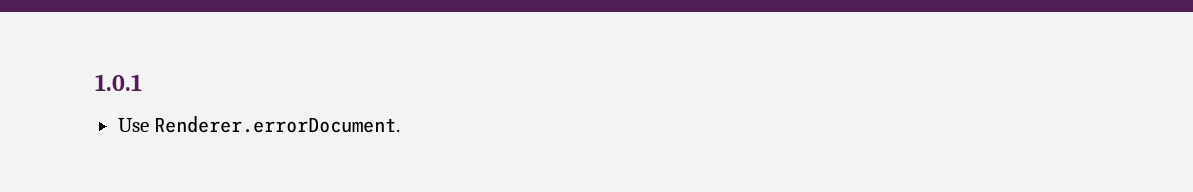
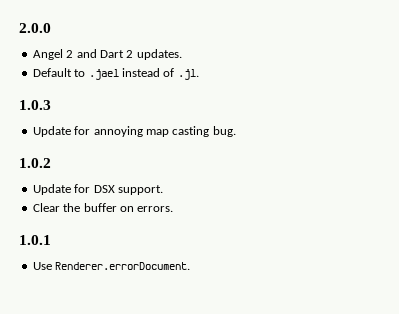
(95, 82) none -> [19,23,51,33] [32,49,182,60] [32,68,199,80] [19,100,51,110] [32,126,236,137] [19,158,51,168] [32,184,163,195] [32,203,174,212] 2.0.0 // Angel 2 and Dart 2 updates. // Default to .jael instead of .jl. // 1.0.3 // Update for annoying map casting bug. // 1.0.2 // Update for DSX support. // Clear the buffer on errors. //

